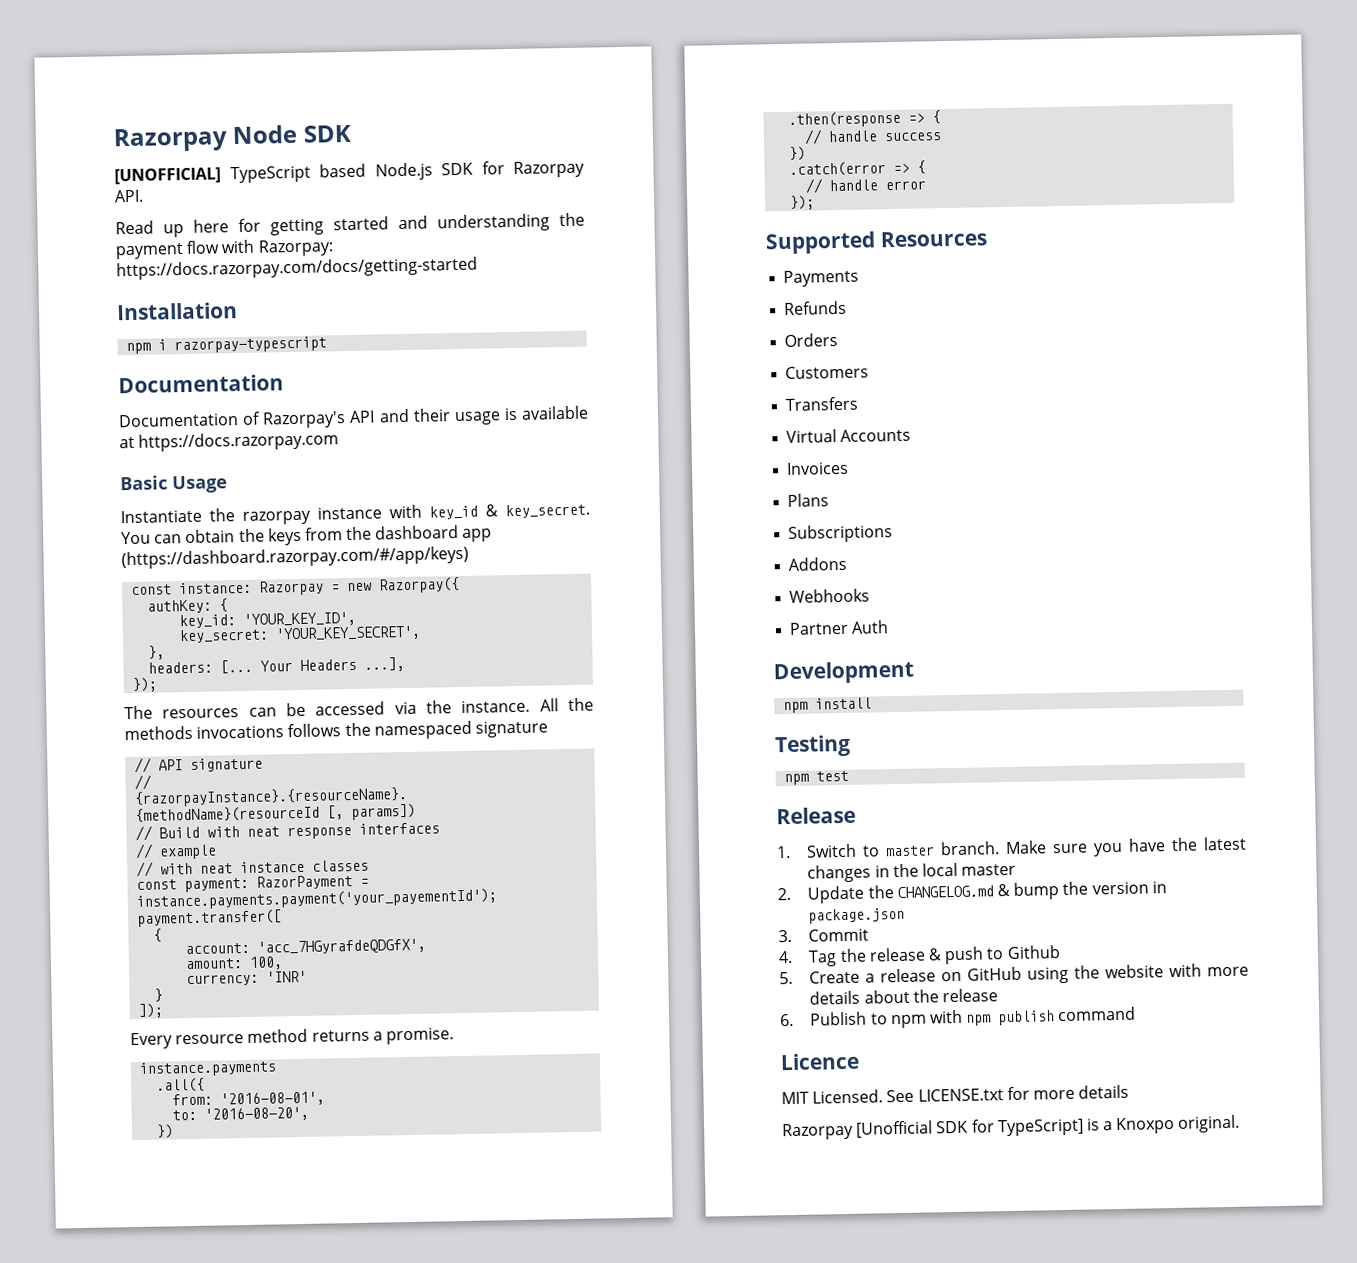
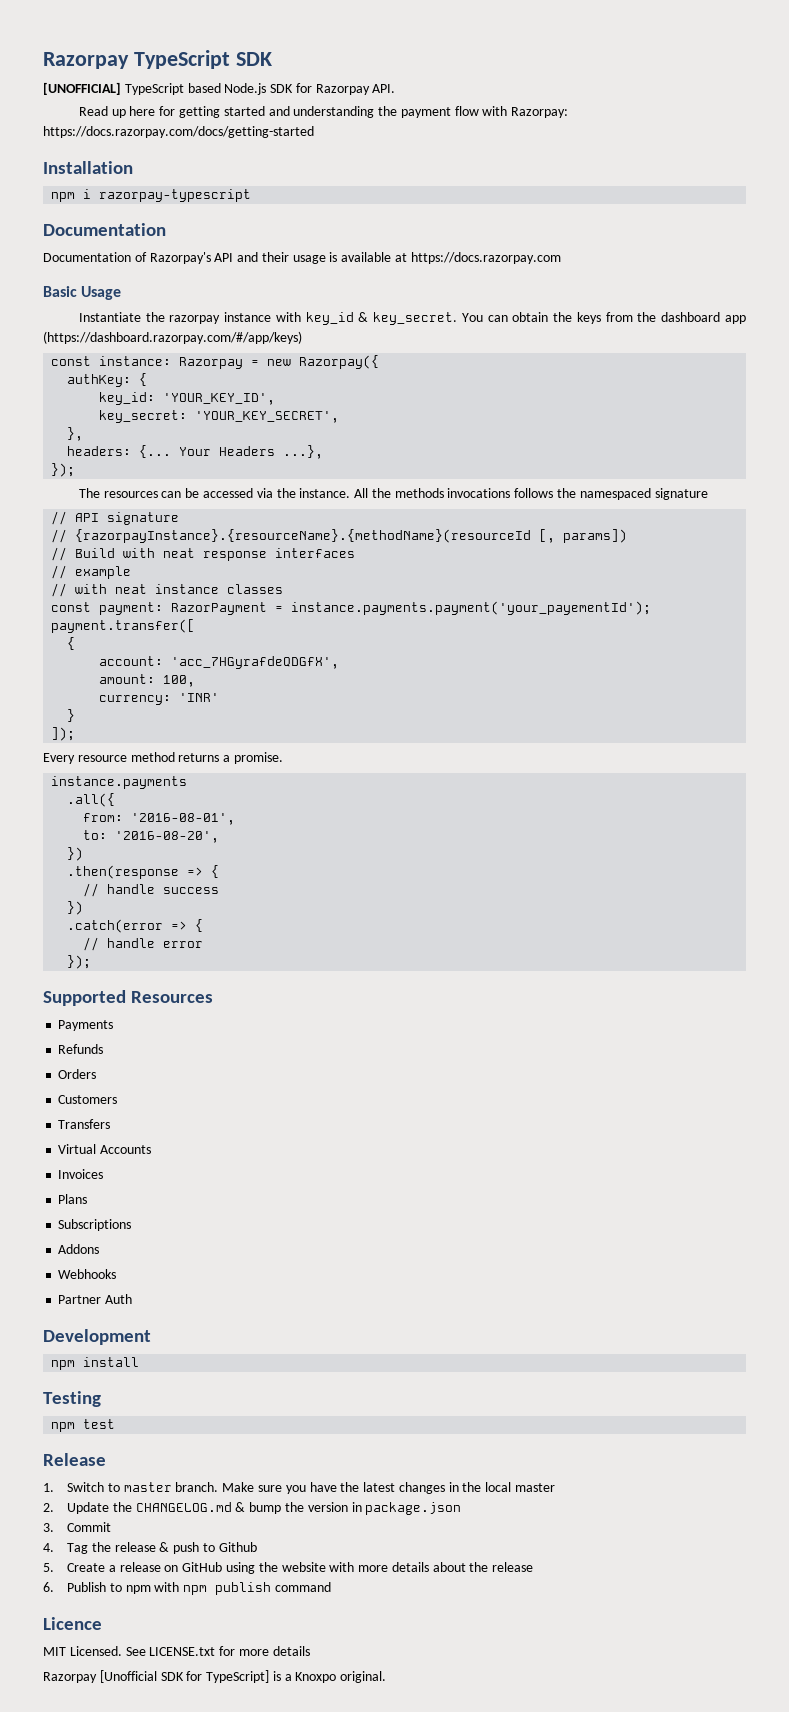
[113,124,298,153] Razorpay Node -> [43,50,230,69] Razorpay TypeScript
[220,659,254,674] [... -> [139,445,172,458] {...
[364,657,406,672] ...], -> [283,445,324,459] ...},

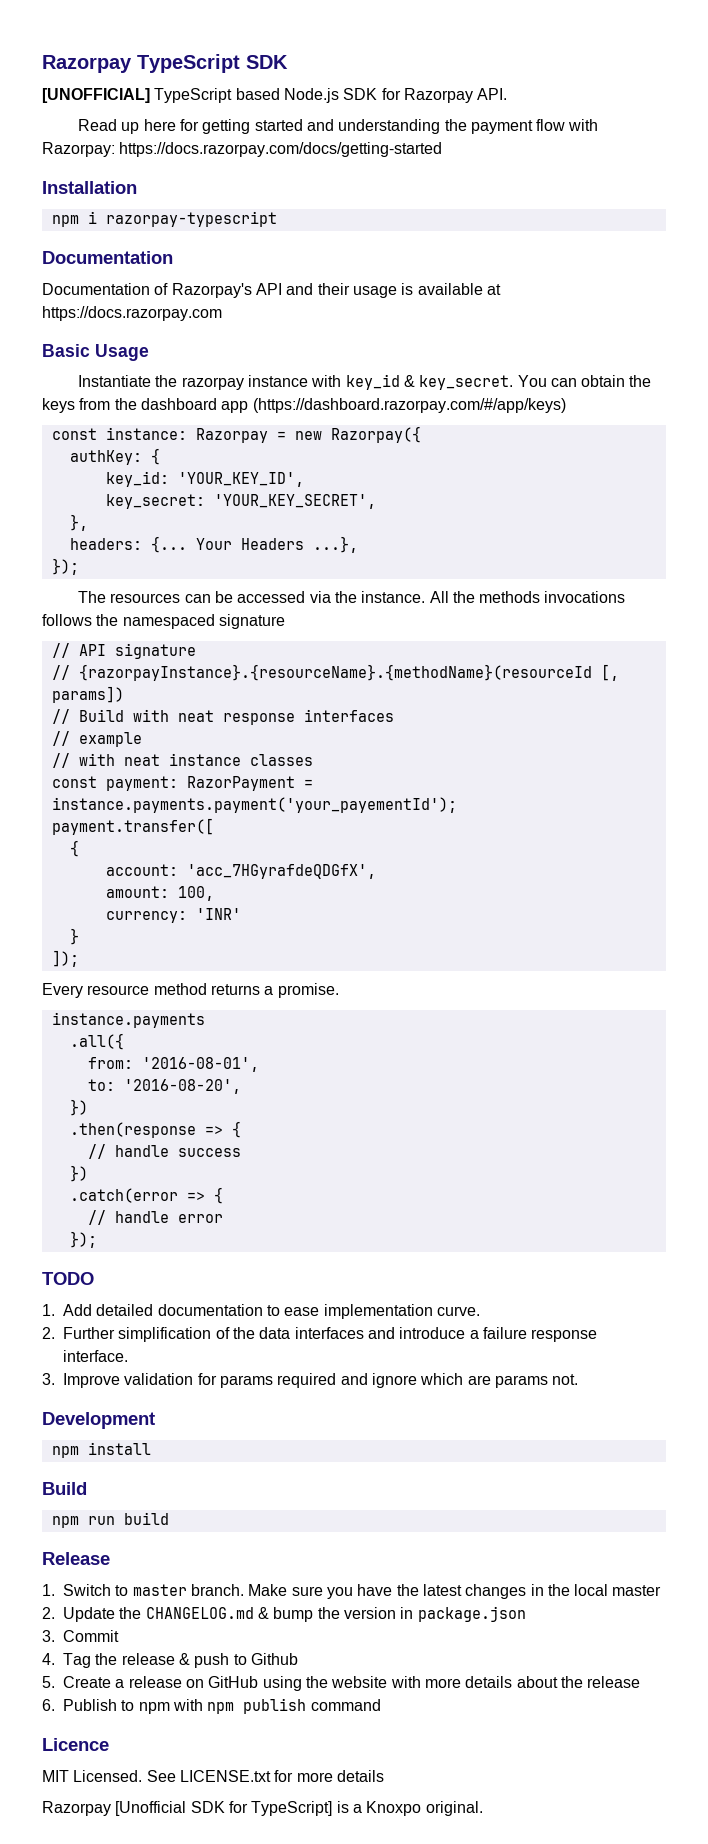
[43,990,214,1006] [58,1020,114,1031] [58,1044,104,1054] [58,1069,97,1079] [58,1095,118,1104] [58,1119,111,1129] [58,1144,152,1154] [58,1169,104,1179] [58,1194,88,1204] [58,1219,132,1231] [58,1244,100,1254] [58,1269,117,1279] [58,1294,133,1304] Supported Resources // Payments // Refunds // Orders // Customers // Transfers // Virtual Accounts // Invoices // Plans // Subscriptions // Addons // Webhooks // Partner Auth -> [42,1272,94,1285] [42,1304,480,1319] [42,1327,598,1342] [63,1350,128,1362] [42,1373,579,1388] TODO // 1. Add detailed documentation to ease implementation curve. // 2. Further simplification of the data interfaces and introduce a failure response interface. // 3. Improve validation for params required and ignore which are params not.
[43,1391,101,1407] [51,1419,116,1432] Testing // npm test -> [42,1482,87,1495] [51,1512,169,1528] Build // npm run build

